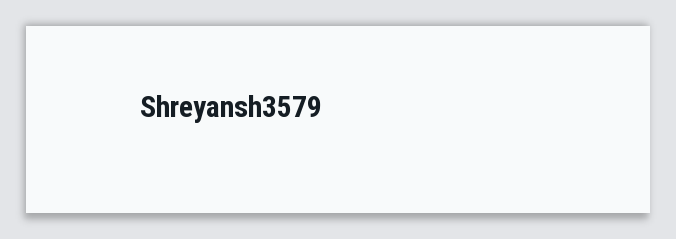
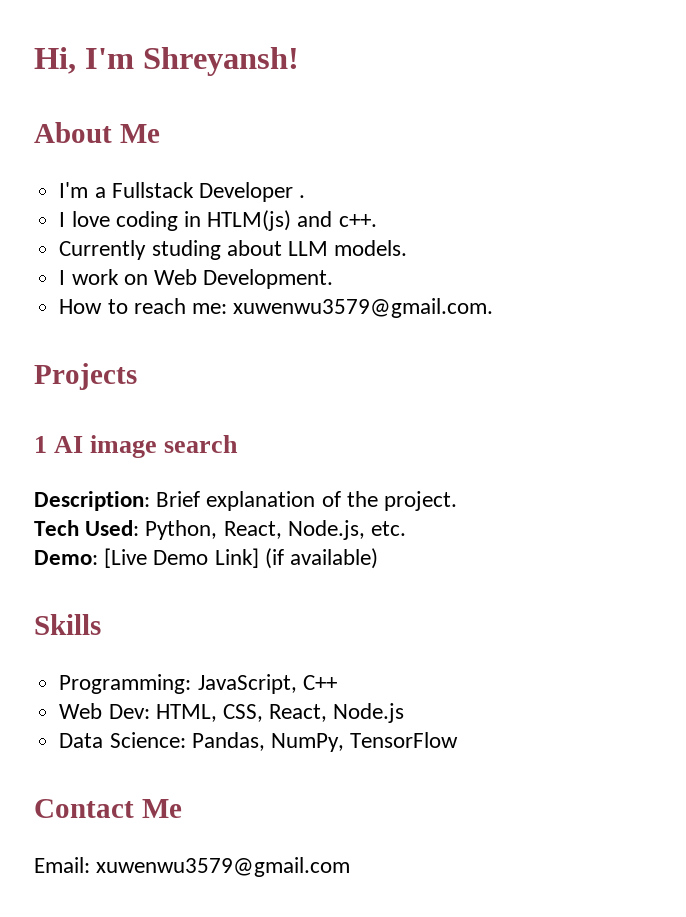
[140,95,322,123] Shreyansh3579 -> [34,47,299,76] [34,122,160,143] [59,182,306,202] [59,210,377,231] [59,240,408,260] [59,269,334,289] [59,298,494,318] [34,363,137,390] [34,435,239,458] [34,491,458,511] [34,520,407,540] [34,548,379,569] [34,614,101,635] [59,674,337,694] [59,703,405,723] [59,732,459,752] [34,799,182,818] [34,857,351,877] Hi, I'm Shreyansh! // About Me // I'm a Fullstack Developer . // I love coding in HTLM(js) and c++. // Currently studing about LLM models. // I work on Web Development. // How to reach me: xuwenwu3579@gmail.com. // Projects // 1 AI image search // Description: Brief explanation of the project. // Tech Used: Python, React, Node.js, etc. // Demo: [Live Demo Link] (if available) // Skills // Programming: JavaScript, C++ // Web Dev: HTML, CSS, React, Node.js // Data Science: Pandas, NumPy, TensorFlow // Contact Me // Email: xuwenwu3579@gmail.com

